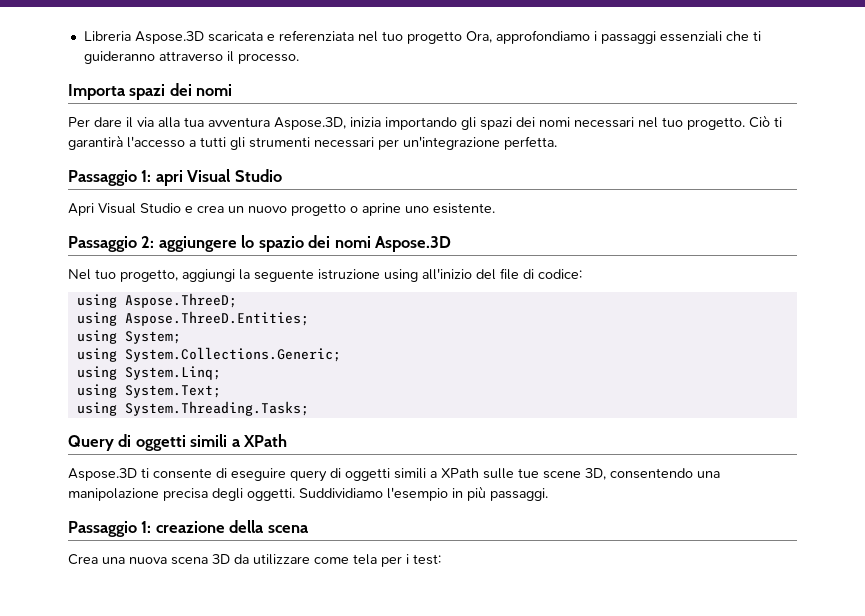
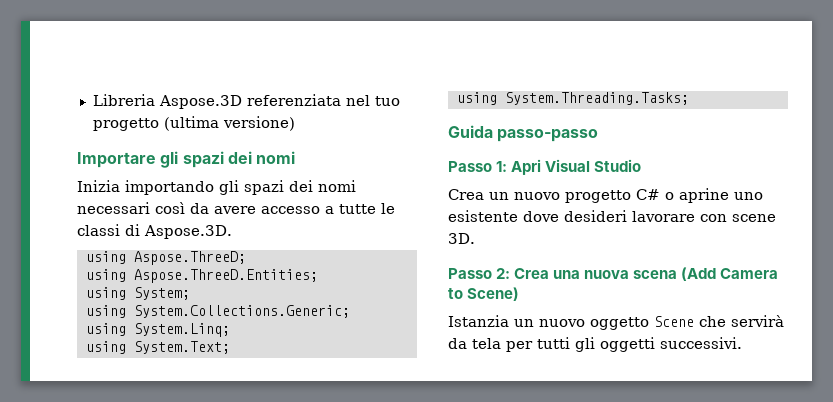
[207,31,275,42] scaricata e -> (242, 102) none
[465,30,761,44] [83,51,299,64] [68,83,233,100] [68,117,381,130] Ora, approfondiamo i passaggi essenziali che ti guideranno attraverso il processo. // Importa spazi dei nomi // Per dare il via alla tua avventura Aspose.3D, inizia -> [163,116,295,131] [77,151,296,168] [77,180,120,192] (ultima versione) // Importare gli spazi dei nomi // Inizia
[638,115,782,130] [68,135,557,150] [68,169,282,186] [68,203,495,216] [68,235,452,252] [68,268,582,282] nel tuo progetto. Ciò ti garantirà l'accesso a tutti gli strumenti necessari per un'integrazione perfetta. // Passaggio 1: apri Visual Studio // Apri Visual Studio e crea un nuovo progetto o aprine uno esistente. // Passaggio 2: aggiungere lo spazio dei nomi Aspose.3D // Nel tuo progetto, aggiungi la seguente istruzione using all'inizio del file di codice: -> [155,202,395,214] [77,224,232,239] così da avere accesso a tutte le classi di Aspose.3D.
[68,434,288,451] [68,468,720,482] [68,486,548,501] [68,520,309,537] [68,554,441,567] Query di oggetti simili a XPath // Aspose.3D ti consente di eseguire query di oggetti simili a XPath sulle tue scene 3D, consentendo una manipolazione precisa degli oggetti. Suddividiamo l'esempio in più passaggi. // Passaggio 1: creazione della scena // Crea una nuova scena 3D da utilizzare come tela per i test: -> [448,125,599,142] [448,159,642,175] [448,188,763,203] [448,210,776,222] [448,233,475,244] [448,267,779,281] [448,287,520,301] [448,315,784,330] [448,337,742,352] Guida passo‑passo // Passo 1: Apri Visual Studio // Crea un nuovo progetto C# o aprine uno esistente dove desideri lavorare con scene 3D. // Passo 2: Crea una nuova scena (Add Camera to Scene) // Istanzia un nuovo oggetto Scene che servirà da tela per tutti gli oggetti successivi.

